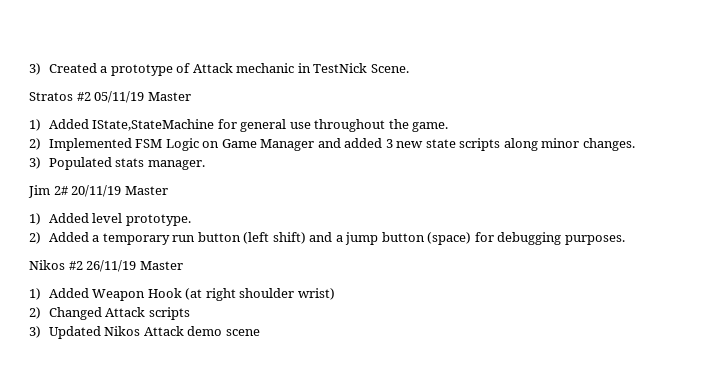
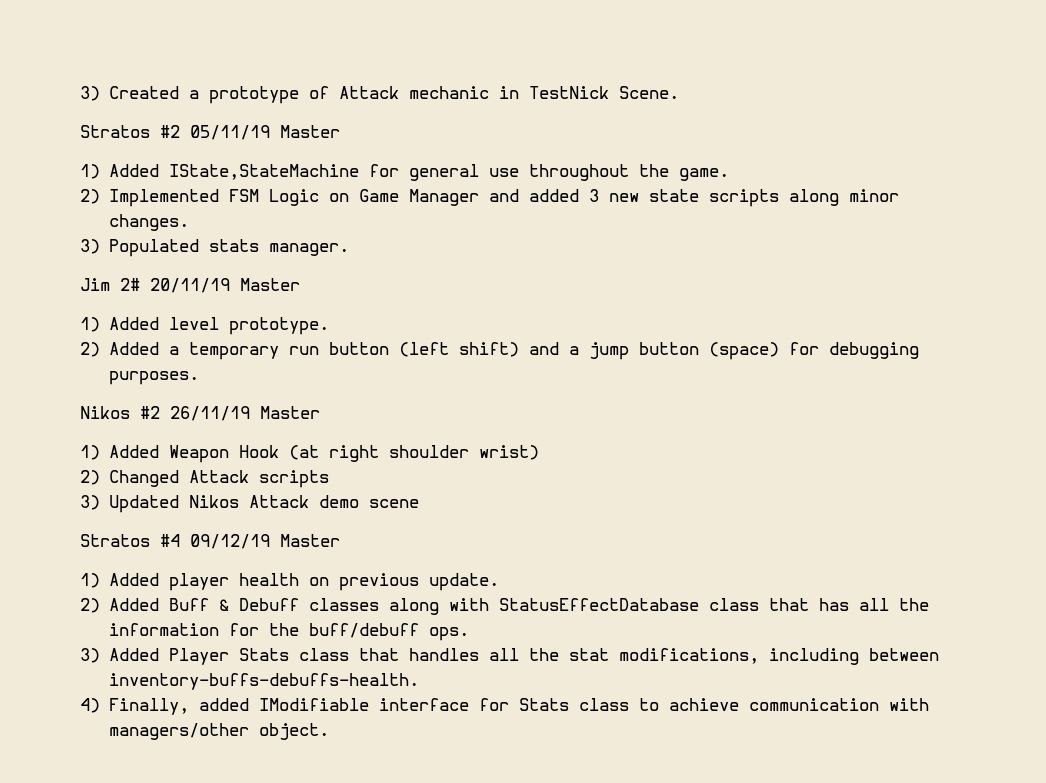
(260, 332) none -> [80,534,340,549] [80,573,499,591] [80,598,929,615] [108,623,469,641] [80,648,939,665] [108,673,419,690] [80,698,929,715] [108,723,329,740] // Stratos #4 09/12/19 Master // 1) Added player health on previous update. // 2) Added Buff & Debuff classes along with StatusEffectDatabase class that has all the information for the buff/debuff ops. // 3) Added Player Stats class that handles all the stat modifications, including between inventory-buffs-debuffs-health. // 4) Finally, added IModifiable interface for Stats class to achieve communication with managers/other object.

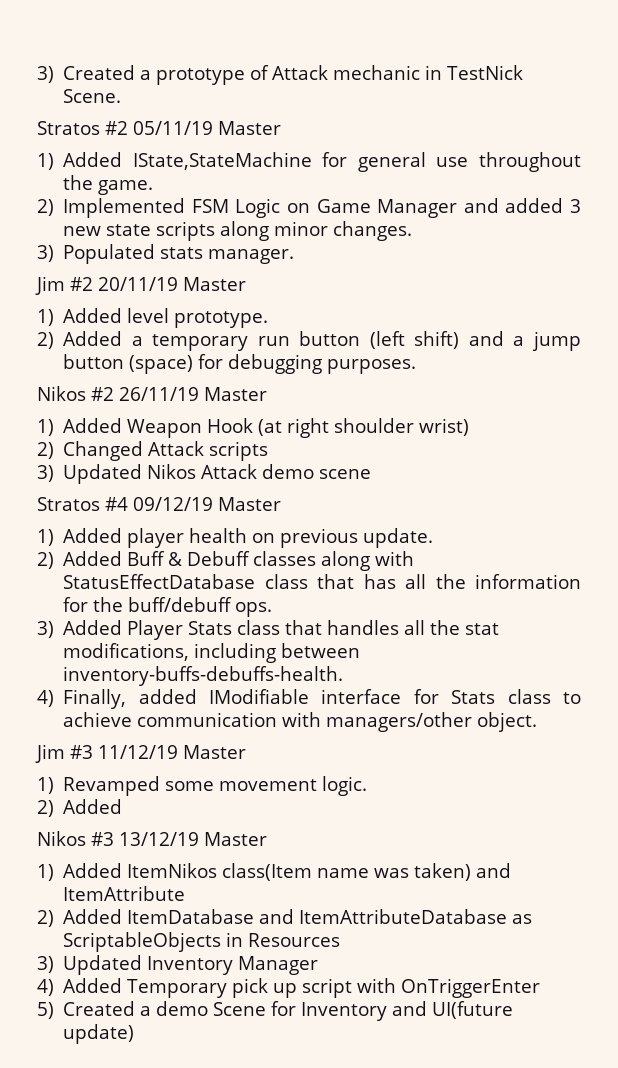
[120,278,140,291] 2# -> [70,277,93,291] #2
(329, 731) none -> [35,744,246,763] [37,776,368,796] [37,799,123,817] [37,831,267,846] [37,863,512,881] [63,886,186,901] [37,909,533,927] [63,932,341,952] [37,955,319,975] [37,978,541,998] [37,1001,514,1021] [63,1024,135,1044] // Jim #3 11/12/19 Master // 1) Revamped some movement logic. // 2) Added // Nikos #3 13/12/19 Master // 1) Added ItemNikos class(Item name was taken) and ItemAttribute // 2) Added ItemDatabase and ItemAttributeDatabase as ScriptableObjects in Resources // 3) Updated Inventory Manager // 4) Added Temporary pick up script with OnTriggerEnter // 5) Created a demo Scene for Inventory and UI(future update)

